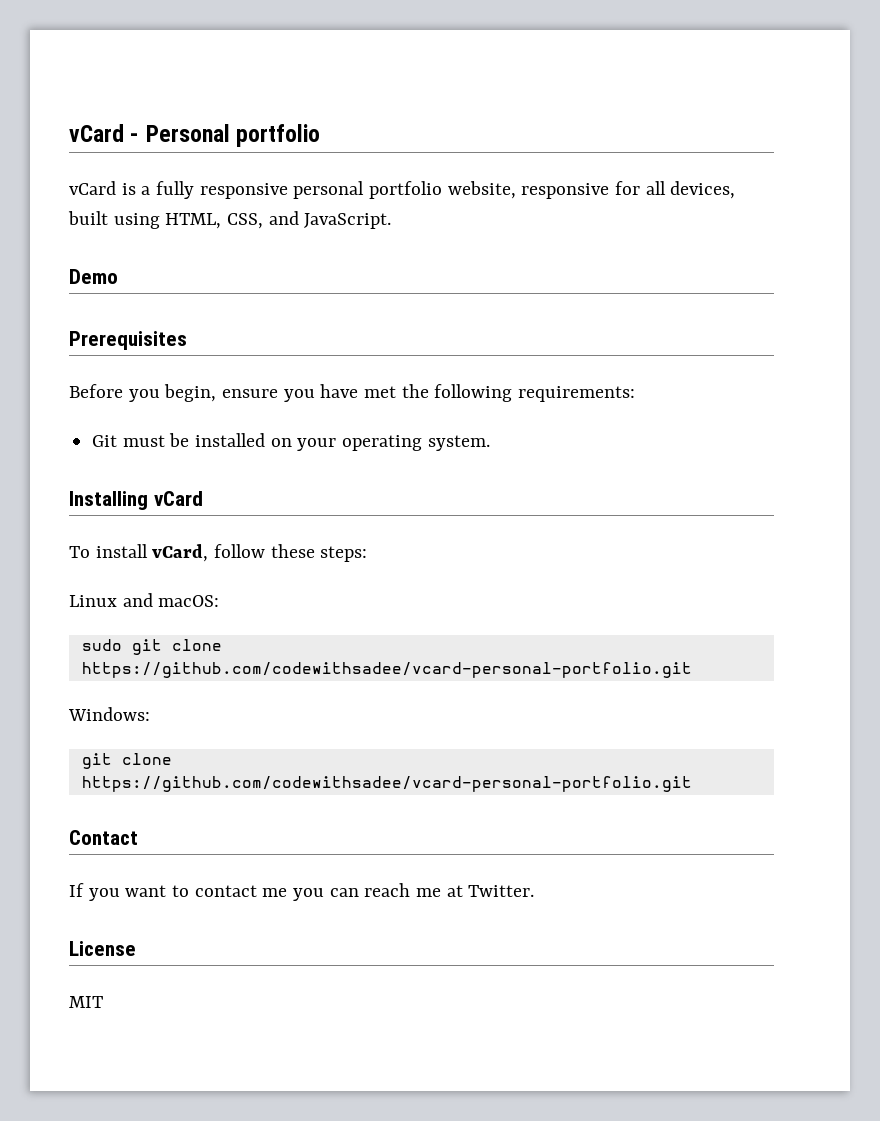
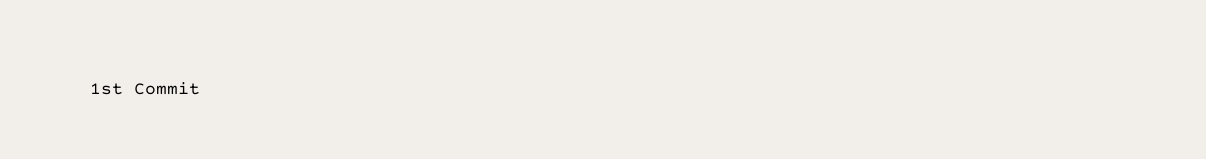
[69,124,321,147] [69,181,736,199] [68,211,392,229] [69,269,118,284] [69,331,187,350] [69,384,636,402] [92,433,490,451] [69,491,203,510] [69,544,368,562] [69,593,220,607] [81,639,222,655] [81,662,692,678] [68,707,150,721] [81,753,172,769] [81,776,692,792] [69,830,138,845] [69,883,535,901] [69,941,136,956] [69,996,103,1008] vCard - Personal portfolio // vCard is a fully responsive personal portfolio website, responsive for all devices, built using HTML, CSS, and JavaScript. // Demo // Prerequisites // Before you begin, ensure you have met the following requirements: // Git must be installed on your operating system. // Installing vCard // To install vCard, follow these steps: // Linux and macOS: // sudo git clone https://github.com/codewithsadee/vcard-personal-portfolio.git // Windows: // git clone https://github.com/codewithsadee/vcard-personal-portfolio.git // Contact // If you want to contact me you can reach me at Twitter. // License // MIT -> [90,82,200,95] 1st Commit

